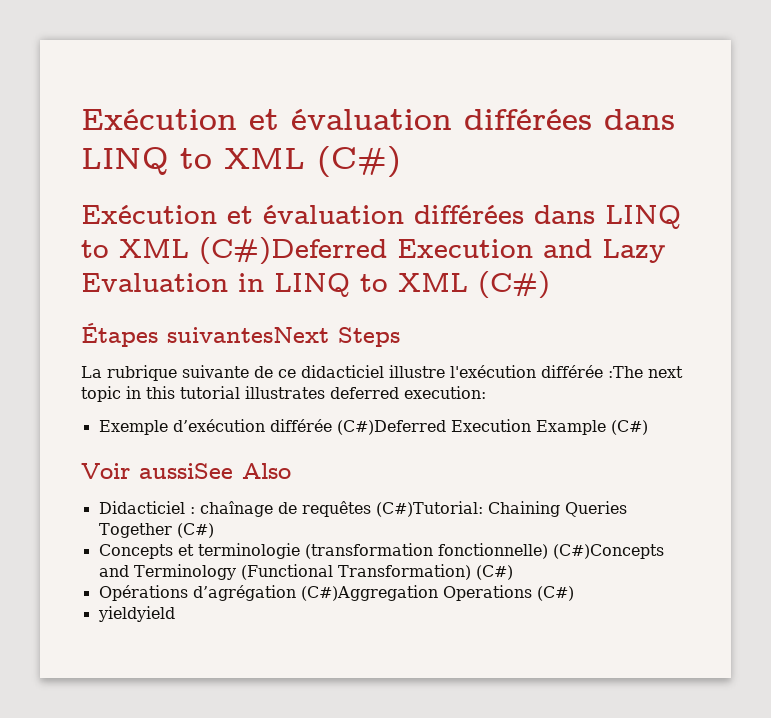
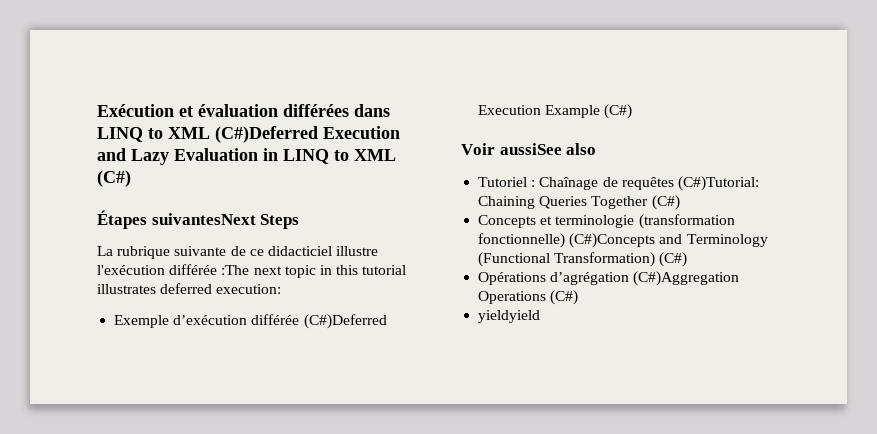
[81,109,675,130] [81,146,401,178] [81,205,681,229] [81,239,189,258] Exécution et évaluation différées dans LINQ to XML (C#) // Exécution et évaluation différées dans LINQ to XML -> [97,104,390,117] [97,127,210,142] Exécution et évaluation différées dans LINQ to XML
[242,463,291,479] [98,501,273,517] Also // Didacticiel : chaînage -> [566,143,597,155] [478,177,599,190] also // Tutoriel : Chaînage

